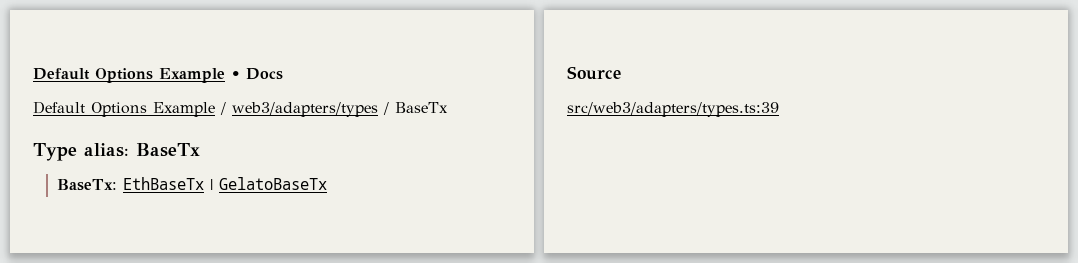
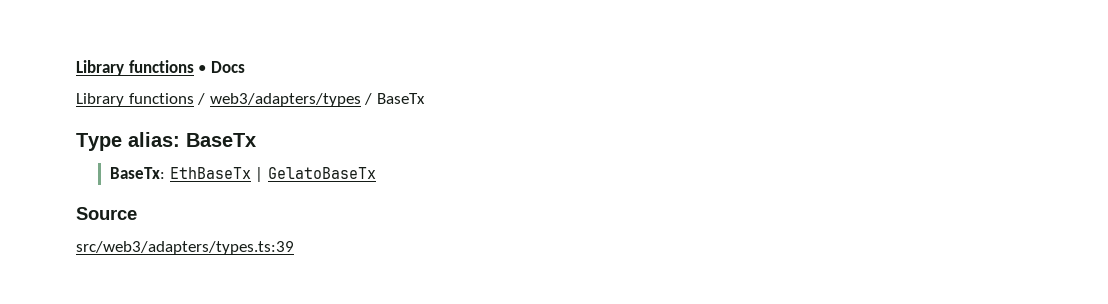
[33,68,225,83] Default Options Example -> [76,60,194,76] Library functions
[33,101,215,117] Default Options Example -> [76,93,194,107] Library functions

